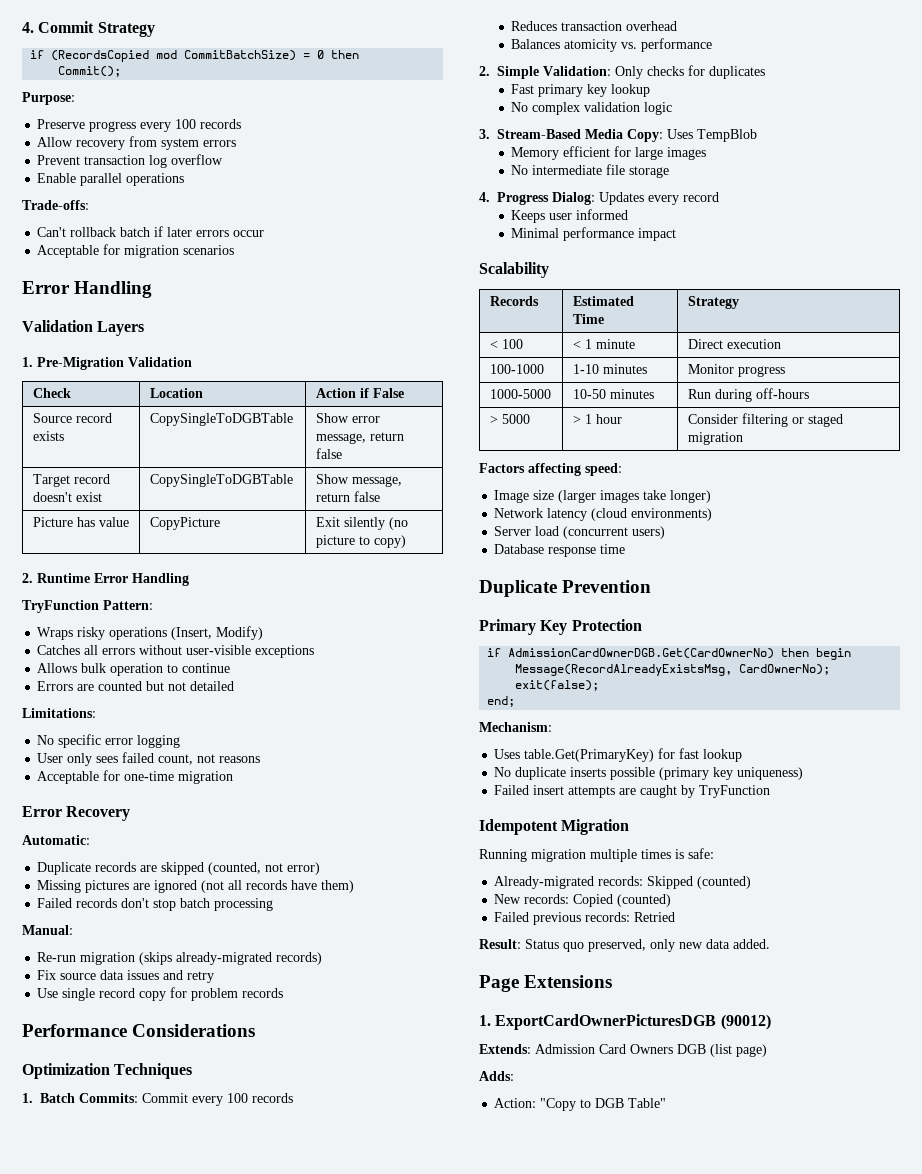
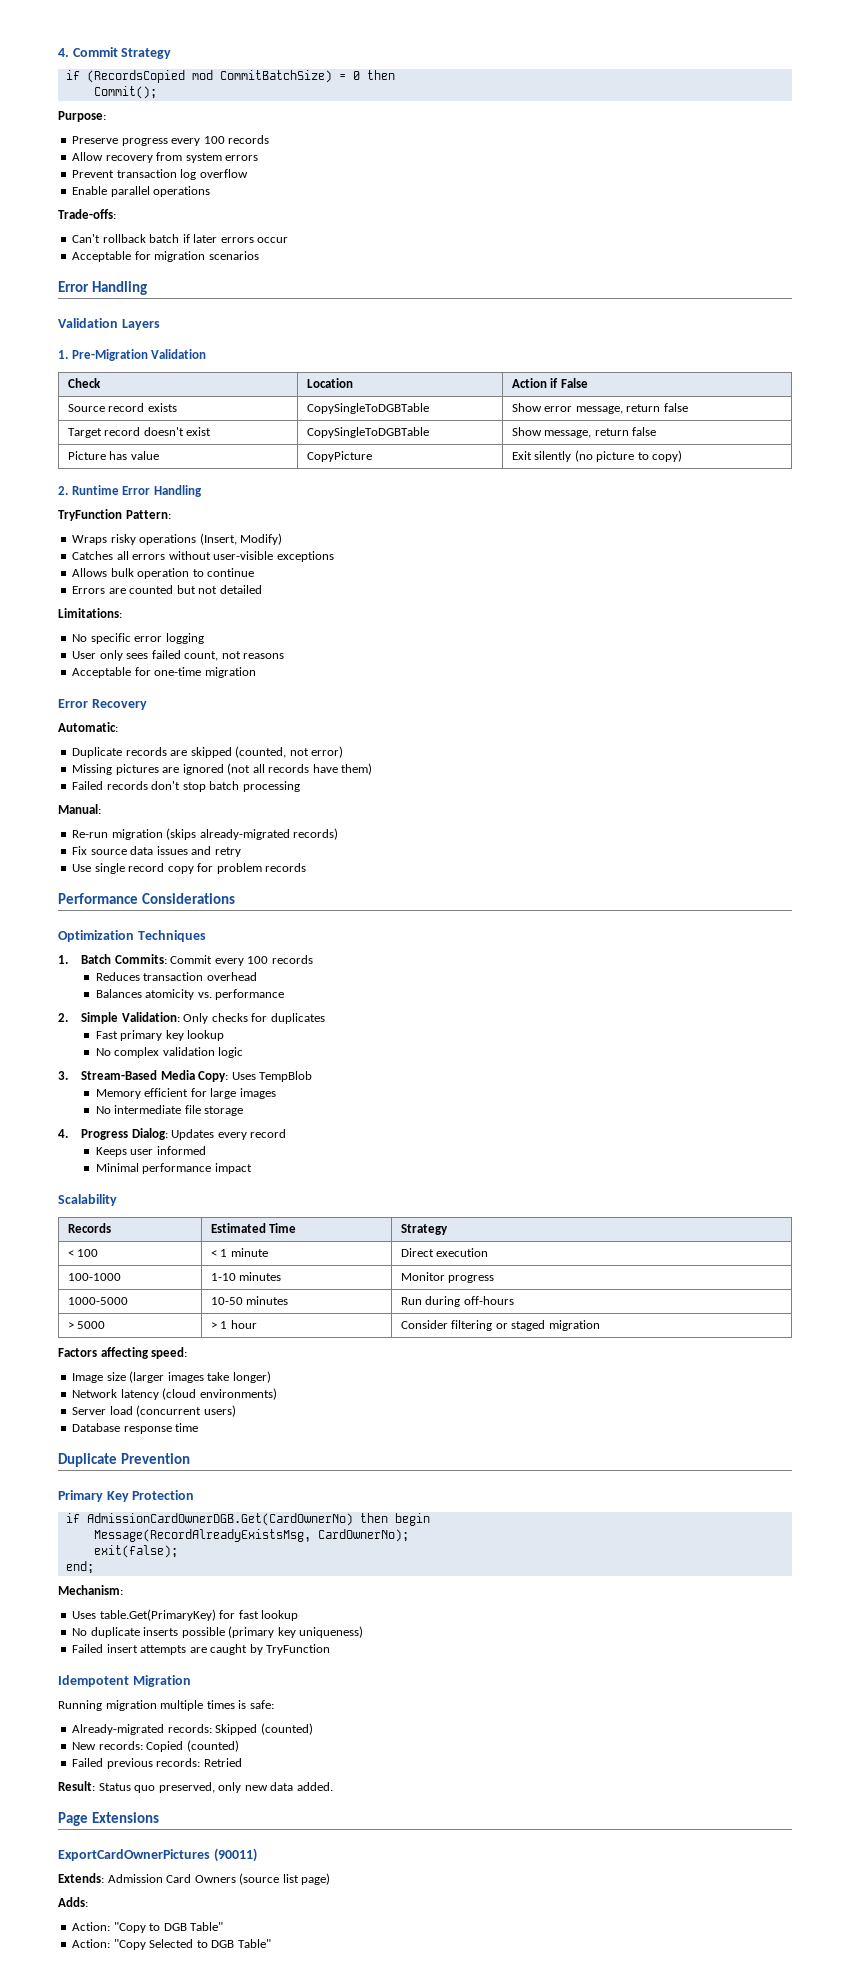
[479,1014,771,1030] 1. ExportCardOwnerPicturesDGB (90012) -> [58,1848,257,1862] ExportCardOwnerPictures (90011)
[677,1044,732,1057] DGB (list -> [239,1873,299,1885] (source list
(667, 1103) none -> [72,1939,271,1950] // Action: "Copy Selected to DGB Table"

